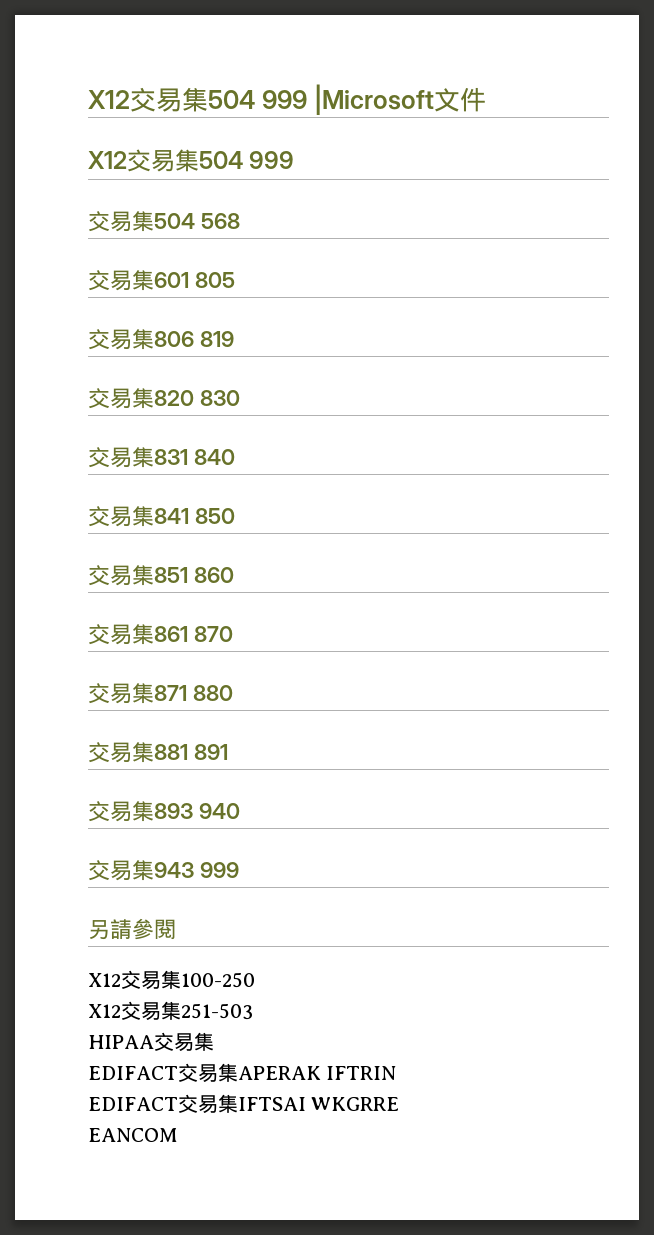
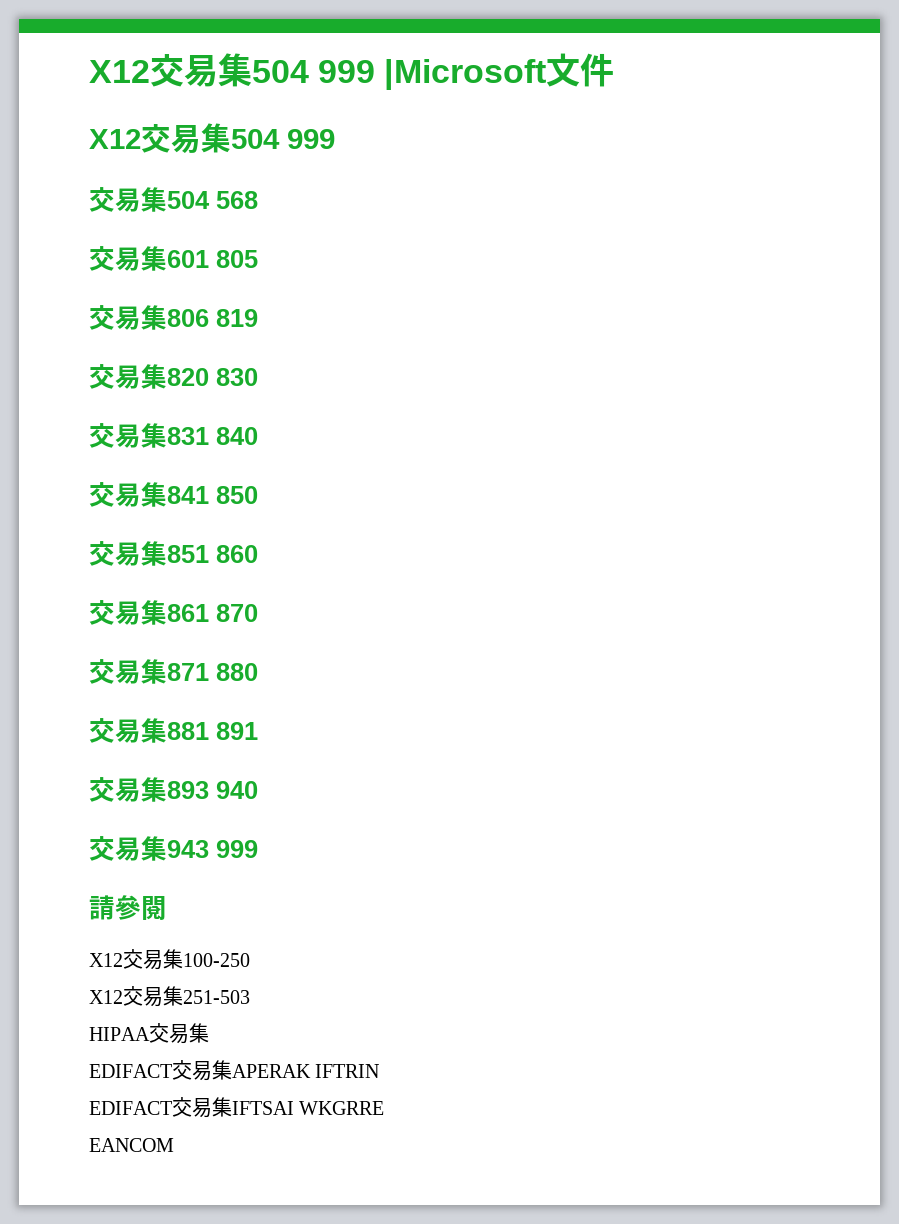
[88,920,110,940] 另 -> (258, 849) none

